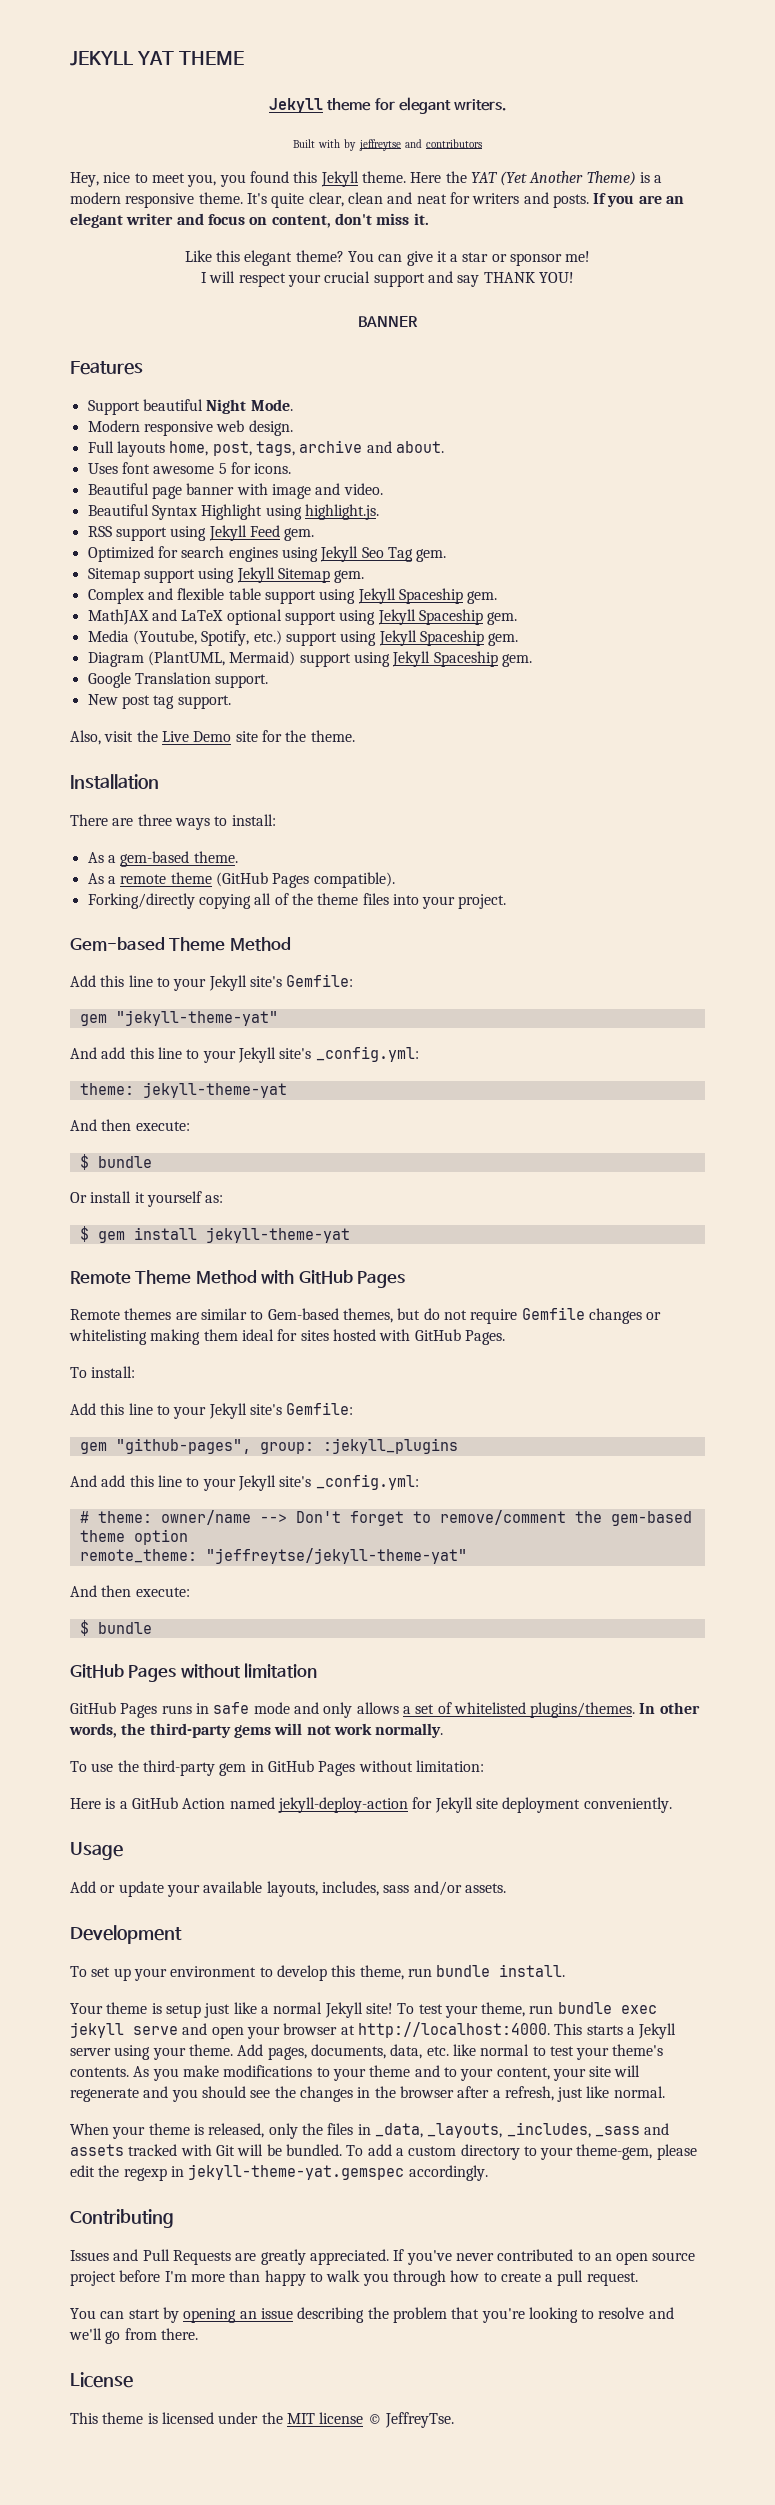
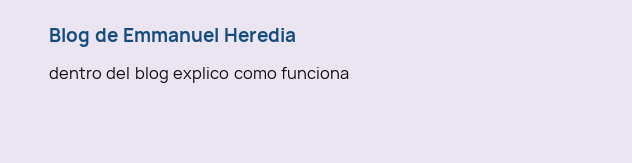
[70,51,245,66] [269,97,506,114] [292,139,483,151] [70,171,663,187] [70,192,685,208] [70,213,429,228] [184,250,591,266] [201,271,574,287] [358,316,418,327] [70,361,143,375] [87,399,293,415] [87,420,293,436] [87,440,444,457] [87,462,292,474] [87,483,383,499] [87,504,379,520] [87,525,315,541] [87,546,447,562] [87,567,365,583] [87,588,498,604] [87,609,518,625] [87,630,519,646] [87,651,532,667] [87,672,269,688] [87,694,231,709] [70,730,355,745] [70,774,159,789] [70,814,276,830] [87,851,238,867] [87,872,395,888] [87,893,507,909] [70,937,291,951] [70,974,354,991] [79,1010,278,1026] [70,1046,419,1063] [79,1082,287,1098] [70,1119,190,1131] [79,1154,152,1170] [70,1191,224,1207] [79,1226,350,1243] [70,1270,406,1288] [70,1307,662,1324] [69,1329,505,1345] [70,1366,136,1378] [70,1402,354,1419] [79,1438,458,1454] [70,1474,419,1491] [79,1510,692,1526] [79,1529,188,1545] [79,1548,467,1564] [70,1585,190,1597] [79,1620,152,1636] [70,1663,318,1682] [70,1702,700,1718] [69,1723,444,1738] [70,1760,484,1776] [70,1797,672,1813] [70,1842,123,1860] [70,1881,506,1897] [70,1925,182,1944] [70,1964,566,1981] [70,2002,657,2018] [70,2022,677,2039] [70,2044,664,2060] [70,2065,641,2081] [70,2086,665,2102] [70,2122,670,2139] [70,2144,697,2160] [70,2164,488,2181] [70,2209,174,2228] [70,2249,696,2265] [70,2270,638,2286] [70,2307,674,2323] [69,2328,198,2344] [70,2372,133,2388] [70,2412,454,2428] JEKYLL YAT THEME // Jekyll theme for elegant writers. // Built with by jeffreytse and contributors // Hey, nice to meet you, you found this Jekyll theme. Here the YAT (Yet Another Theme) is a modern responsive theme. It's quite clear, clean and neat for writers and posts. If you are an elegant writer and focus on content, don't miss it. // Like this elegant theme? You can give it a star or sponsor me! // I will respect your crucial support and say THANK YOU! // BANNER // Features // Support beautiful Night Mode. // Modern responsive web design. // Full layouts home, post, tags, archive and about. // Uses font awesome 5 for icons. // Beautiful page banner with image and video. // Beautiful Syntax Highlight using highlight.js. // RSS support using Jekyll Feed gem. // Optimized for search engines using Jekyll Seo Tag gem. // Sitemap support using Jekyll Sitemap gem. // Complex and flexible table support using Jekyll Spaceship gem. // MathJAX and LaTeX optional support using Jekyll Spaceship gem. // Media (Youtube, Spotify, etc.) support using Jekyll Spaceship gem. // Diagram (PlantUML, Mermaid) support using Jekyll Spaceship gem. // Google Translation support. // New post tag support. // Also, visit the Live Demo site for the theme. // Installation // There are three ways to install: // As a gem-based theme. // As a remote theme (GitHub Pages compatible). // Forking/directly copying all of the theme files into your project. // Gem-based Theme Method // Add this line to your Jekyll site's Gemfile: // gem "jekyll-theme-yat" // And add this line to your Jekyll site's _config.yml: // theme: jekyll-theme-yat // And then execute: // $ bundle // Or install it yourself as: // $ gem install jekyll-theme-yat // Remote Theme Method with GitHub Pages // Remote themes are similar to Gem-based themes, but do not require Gemfile changes or whitelisting making them ideal for sites hosted with GitHub Pages. // To install: // Add this line to your Jekyll site's Gemfile: // gem "github-pages", group: :jekyll_plugins // And add this line to your Jekyll site's _config.yml: // # theme: owner/name --> Don't forget to remove/comment the gem-based theme option // remote_theme: "jeffreytse/jekyll-theme-yat" // And then execute: // $ bundle // GitHub Pages without limitation // GitHub Pages runs in safe mode and only allows a set of whitelisted plugins/themes. In other words, the third-party gems will not work normally. // To use the third-party gem in GitHub Pages without limitation: // Here is a GitHub Action named jekyll-deploy-action for Jekyll site deployment conveniently. // Usage // Add or update your available layouts, includes, sass and/or assets. // Development // To set up your environment to develop this theme, run bundle install. // Your theme is setup just like a normal Jekyll site! To test your theme, run bundle exec jekyll serve and open your browser at http://localhost:4000. This starts a Jekyll server using your theme. Add pages, documents, data, etc. like normal to test your theme's contents. As you make modifications to your theme and to your content, your site will regenerate and you should see the changes in the browser after a refresh, just like normal. // When your theme is released, only the files in _data, _layouts, _includes, _sass and assets tracked with Git will be bundled. To add a custom directory to your theme-gem, please edit the regexp in jekyll-theme-yat.gemspec accordingly. // Contributing // Issues and Pull Requests are greatly appreciated. If you've never contributed to an open source project before I'm more than happy to walk you through how to create a pull request. // You can start by opening an issue describing the problem that you're looking to resolve and we'll go from there. // License // This theme is licensed under the MIT license © JeffreyTse. -> [49,28,297,47] [49,67,350,83] Blog de Emmanuel Heredia // dentro del blog explico como funciona

